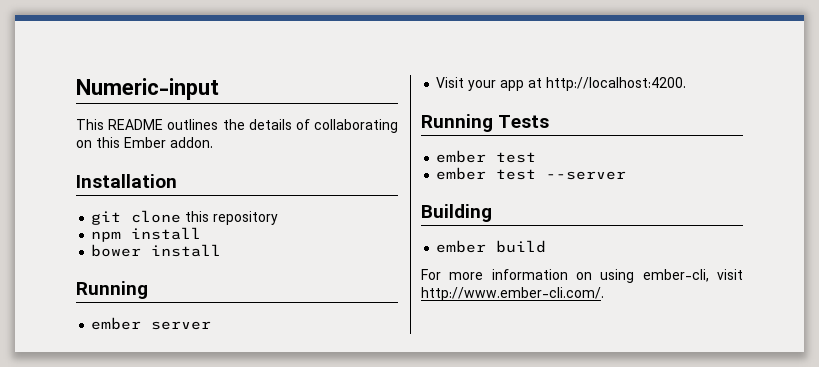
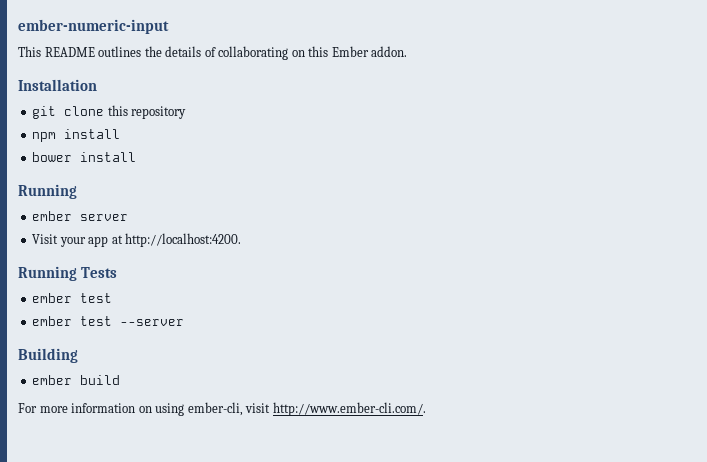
[76,78,219,100] Numeric-input -> [18,19,169,34] ember-numeric-input

